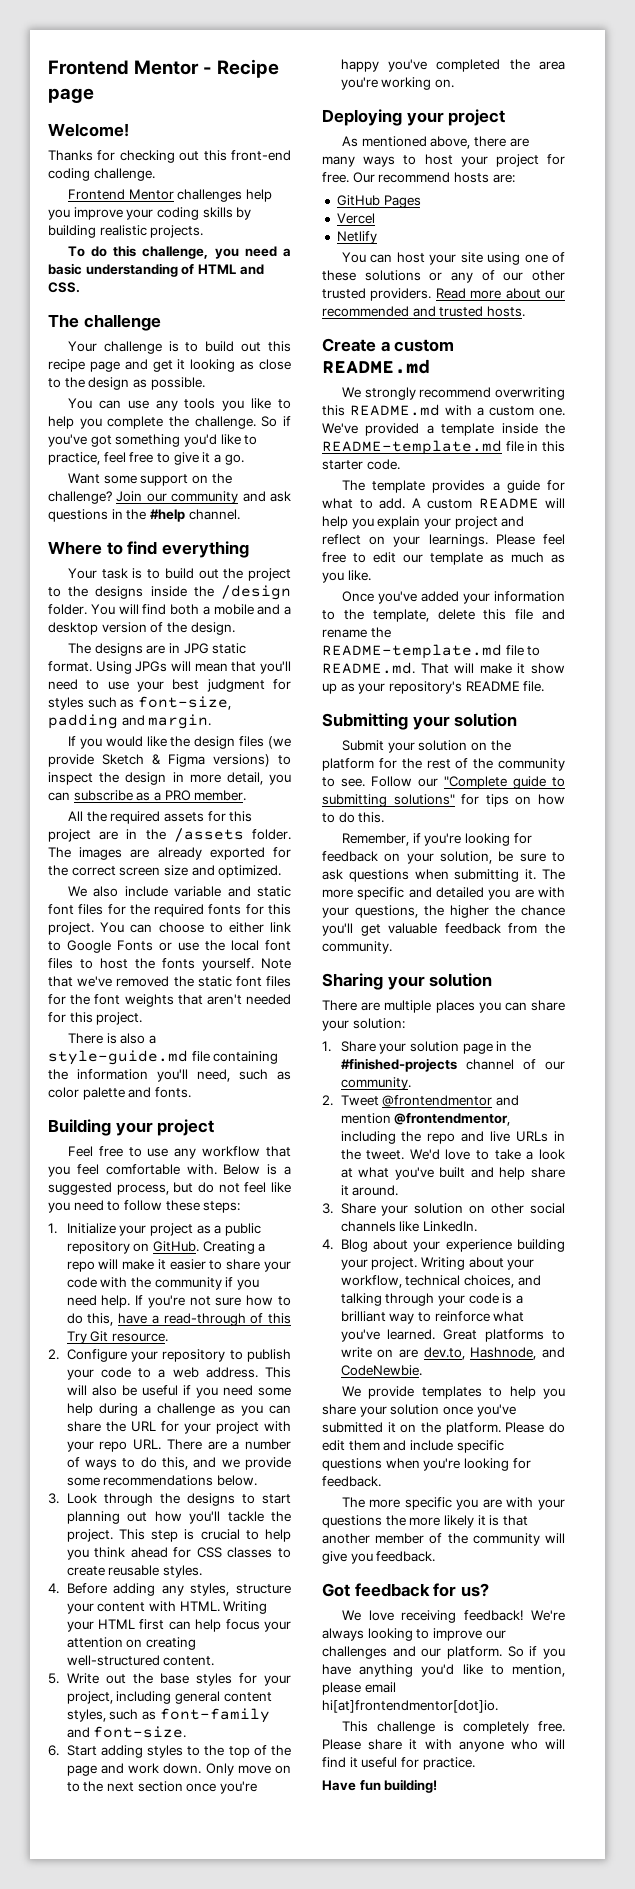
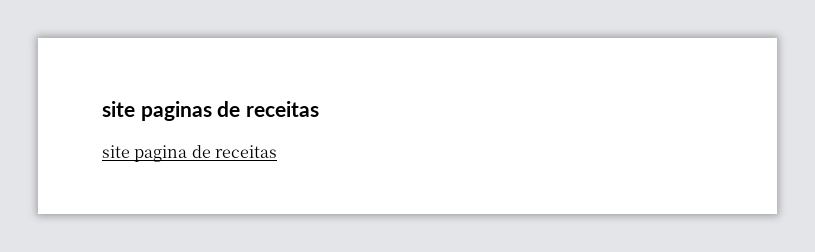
[48,59,280,78] [48,88,94,103] [48,123,129,137] [48,150,291,163] [48,168,155,181] [67,189,272,202] [48,207,252,220] [48,225,204,238] [67,245,291,259] [48,263,264,277] [48,282,80,293] [48,314,161,331] [67,341,291,354] [48,359,291,372] [48,377,205,390] [67,398,291,411] [48,416,291,429] [48,434,258,447] [48,452,244,465] [67,473,232,486] [48,491,291,504] [48,509,240,522] [48,541,249,558] [67,568,291,581] [48,585,291,600] [48,604,291,615] [48,622,235,635] [67,643,247,656] [48,661,291,674] [48,679,291,692] [48,696,231,710] [48,714,212,729] [67,736,291,749] [48,754,291,767] [48,772,291,785] [48,790,247,801] [67,811,253,824] [48,828,291,842] [48,847,291,860] [48,865,282,878] [67,886,291,897] [48,904,291,917] [48,922,291,935] [48,940,291,953] [48,958,291,971] [48,976,291,987] [48,994,291,1007] [48,1012,143,1025] [67,1033,156,1044] [48,1050,279,1065] [48,1069,291,1082] [48,1087,191,1100] [48,1119,215,1136] [67,1146,291,1159] [48,1164,291,1177] [48,1182,291,1195] [48,1200,241,1213] [48,1223,261,1236] [66,1241,266,1254] [66,1259,291,1272] [66,1277,259,1290] [66,1295,291,1308] [66,1313,291,1326] [66,1331,168,1344] [48,1349,292,1362] [66,1367,291,1380] [66,1385,291,1398] [66,1403,291,1416] [66,1421,291,1434] [66,1439,291,1452] [66,1457,291,1470] [66,1475,257,1486] [48,1493,291,1506] [66,1511,291,1524] [66,1529,291,1542] [66,1547,291,1560] [66,1565,202,1578] [48,1583,291,1596] [66,1601,268,1614] [66,1619,291,1632] [66,1637,196,1650] [66,1655,215,1666] [48,1673,291,1686] [66,1691,272,1704] [66,1708,270,1723] [66,1726,187,1738] [48,1745,291,1758] [66,1763,291,1776] [66,1781,257,1794] [340,59,565,72] [340,77,454,90] [322,109,506,126] [341,136,529,149] [322,154,565,167] [322,172,515,183] [336,195,421,208] [336,213,375,224] [336,231,377,244] [341,252,565,265] [322,270,565,283] [322,288,565,301] [322,306,525,317] [322,338,455,352] [322,359,430,374] [341,387,565,400] [322,404,565,416] [322,423,565,436] [322,440,565,455] [322,459,400,470] [341,480,565,493] [322,498,565,509] [322,516,525,529] [322,534,565,547] [322,552,565,565] [322,570,371,583] [341,591,565,604] [322,609,565,622] [322,627,391,638] [322,644,541,659] [322,662,565,674] [322,681,545,694] [322,713,518,730] [341,740,511,753] [322,758,565,771] [322,776,565,789] [322,794,565,807] [322,812,385,823] [341,833,532,846] [322,851,565,864] [322,869,565,882] [322,887,565,900] [322,905,565,918] [322,923,565,936] [322,941,392,954] [322,973,493,990] [322,1000,565,1013] [322,1018,405,1031] [322,1041,531,1054] [340,1058,565,1072] [340,1077,411,1090] [322,1095,519,1107] [340,1113,511,1126] [340,1131,565,1144] [340,1149,565,1160] [340,1167,565,1180] [340,1185,399,1196] [322,1203,565,1216] [340,1221,477,1232] [322,1239,565,1252] [340,1257,535,1270] [340,1275,541,1288] [340,1293,523,1306] [340,1311,525,1324] [340,1329,565,1342] [340,1347,565,1360] [340,1365,422,1376] [341,1386,565,1399] [322,1404,516,1417] [322,1422,565,1435] [322,1440,504,1453] [322,1458,531,1471] [322,1476,381,1487] [341,1497,565,1510] [322,1515,528,1528] [322,1533,565,1546] [322,1551,436,1564] [322,1583,489,1597] [341,1610,565,1623] [322,1628,506,1641] [322,1646,565,1659] [322,1664,565,1677] [322,1682,396,1695] [322,1700,498,1713] [341,1721,565,1734] [322,1739,565,1752] [322,1757,475,1770] [322,1779,438,1793] Frontend Mentor - Recipe page // Welcome! // Thanks for checking out this front-end coding challenge. // Frontend Mentor challenges help you improve your coding skills by building realistic projects. // To do this challenge, you need a basic understanding of HTML and CSS. // The challenge // Your challenge is to build out this recipe page and get it looking as close to the design as possible. // You can use any tools you like to help you complete the challenge. So if you've got something you'd like to practice, feel free to give it a go. // Want some support on the challenge? Join our community and ask questions in the #help channel. // Where to find everything // Your task is to build out the project to the designs inside the /design folder. You will find both a mobile and a desktop version of the design. // The designs are in JPG static format. Using JPGs will mean that you'll need to use your best judgment for styles such as font-size, padding and margin. // If you would like the design files (we provide Sketch & Figma versions) to inspect the design in more detail, you can subscribe as a PRO member. // All the required assets for this project are in the /assets folder. The images are already exported for the correct screen size and optimized. // We also include variable and static font files for the required fonts for this project. You can choose to either link to Google Fonts or use the local font files to host the fonts yourself. Note that we've removed the static font files for the font weights that aren't needed for this project. // There is also a style-guide.md file containing the information you'll need, such as color palette and fonts. // Building your project // Feel free to use any workflow that you feel comfortable with. Below is a suggested process, but do not feel like you need to follow these steps: // 1. Initialize your project as a public repository on GitHub. Creating a repo will make it easier to share your code with the community if you need help. If you're not sure how to do this, have a read-through of this Try Git resource. // 2. Configure your repository to publish your code to a web address. This will also be useful if you need some help during a challenge as you can share the URL for your project with your repo URL. There are a number of ways to do this, and we provide some recommendations below. // 3. Look through the designs to start planning out how you'll tackle the project. This step is crucial to help you think ahead for CSS classes to create reusable styles. // 4. Before adding any styles, structure your content with HTML. Writing your HTML first can help focus your attention on creating well-structured content. // 5. Write out the base styles for your project, including general content styles, such as font-family and font-size. // 6. Start adding styles to the top of the page and work down. Only move on to the next section once you're happy you've completed the area you're working on. // Deploying your project // As mentioned above, there are many ways to host your project for free. Our recommend hosts are: // GitHub Pages // Vercel // Netlify // You can host your site using one of these solutions or any of our other trusted providers. Read more about our recommended and trusted hosts. // Create a custom README.md // We strongly recommend overwriting this README.md with a custom one. We've provided a template inside the README-template.md file in this starter code. // The template provides a guide for what to add. A custom README will help you explain your project and reflect on your learnings. Please feel free to edit our template as much as you like. // Once you've added your information to the template, delete this file and rename the README-template.md file to README.md. That will make it show up as your repository's README file. // Submitting your solution // Submit your solution on the platform for the rest of the community to see. Follow our "Complete guide to submitting solutions" for tips on how to do this. // Remember, if you're looking for feedback on your solution, be sure to ask questions when submitting it. The more specific and detailed you are with your questions, the higher the chance you'll get valuable feedback from the community. // Sharing your solution // There are multiple places you can share your solution: // 1. Share your solution page in the #finished-projects channel of our community. // 2. Tweet @frontendmentor and mention @frontendmentor, including the repo and live URLs in the tweet. We'd love to take a look at what you've built and help share it around. // 3. Share your solution on other social channels like LinkedIn. // 4. Blog about your experience building your project. Writing about your workflow, technical choices, and talking through your code is a brilliant way to reinforce what you've learned. Great platforms to write on are dev.to, Hashnode, and CodeNewbie. // We provide templates to help you share your solution once you've submitted it on the platform. Please do edit them and include specific questions when you're looking for feedback. // The more specific you are with your questions the more likely it is that another member of the community will give you feedback. // Got feedback for us? // We love receiving feedback! We're always looking to improve our challenges and our platform. So if you have anything you'd like to mention, please email hi[at]frontendmentor[dot]io. // This challenge is completely free. Please share it with anyone who will find it useful for practice. // Have fun building! -> [102,101,319,121] [102,145,277,162] site paginas de receitas // site pagina de receitas

